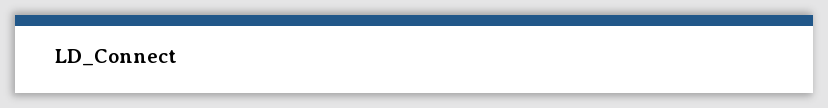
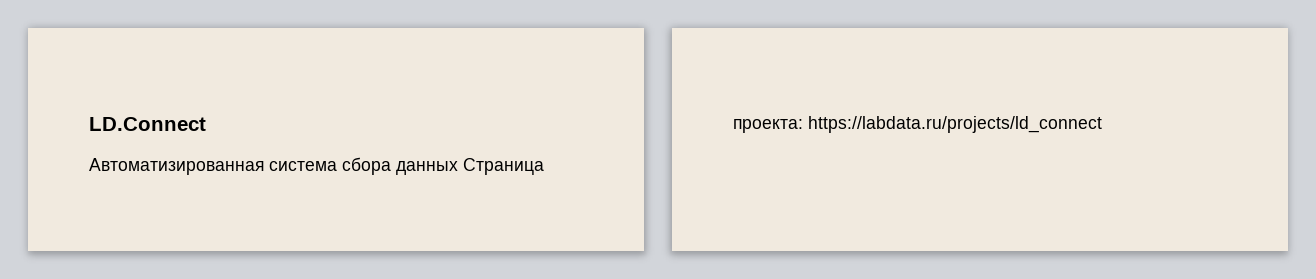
[55,49,177,66] LD_Connect -> [89,117,206,131] [89,157,544,175] [733,116,1102,133] LD.Connect // Автоматизированная система сбора данных Страница проекта: https://labdata.ru/projects/ld_connect

